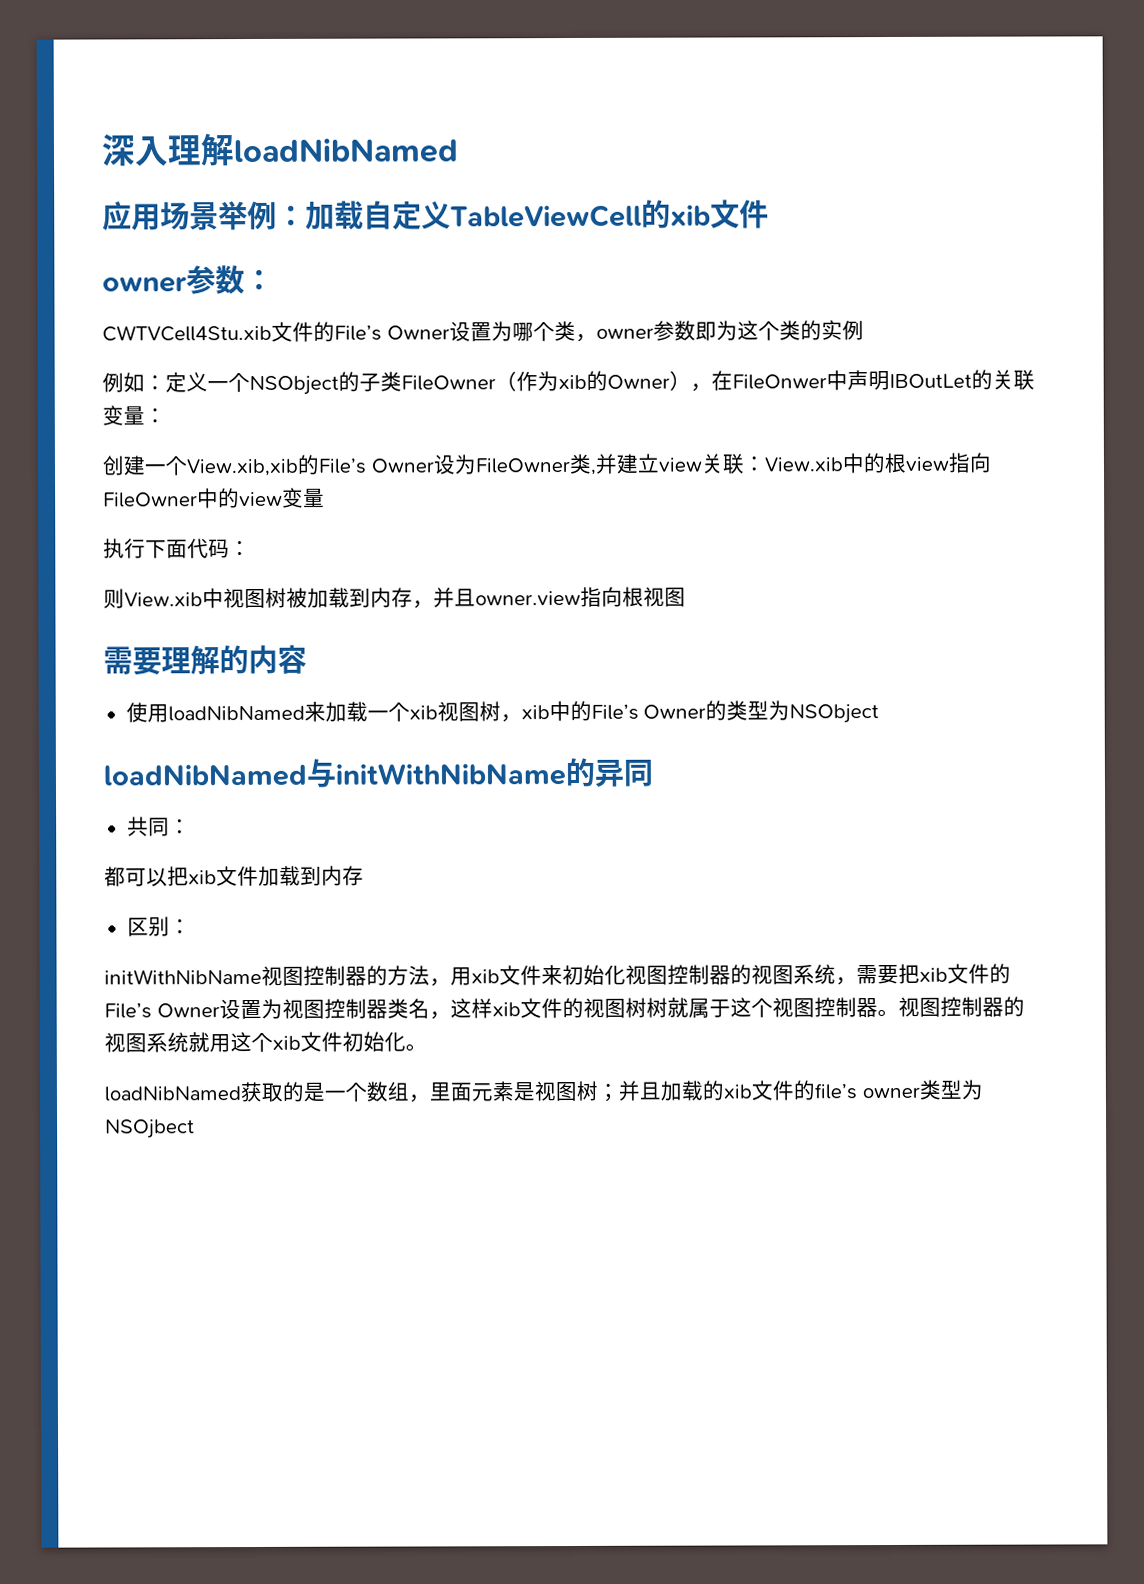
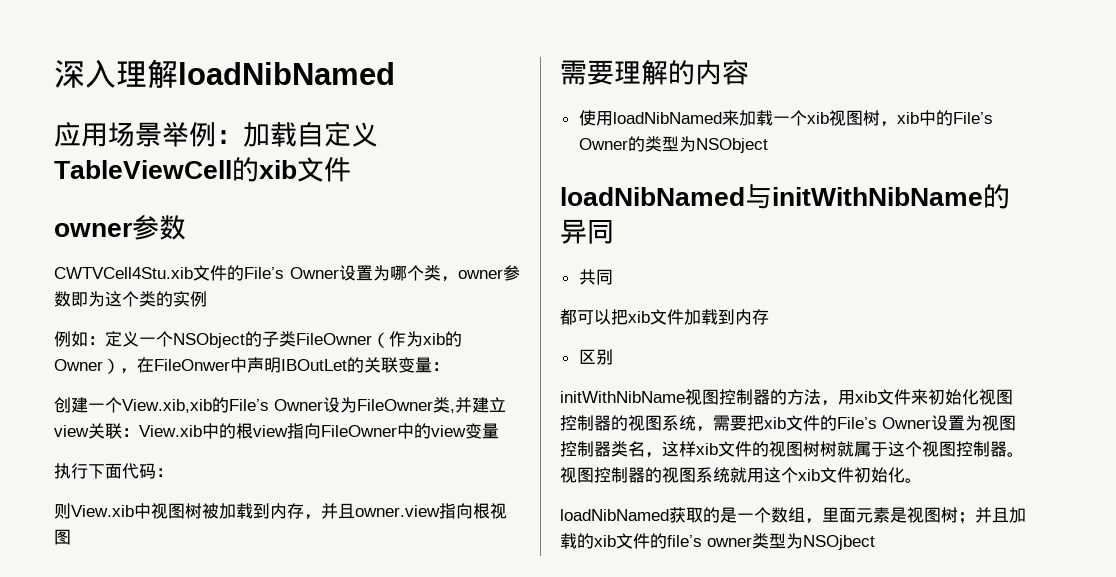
[244,269,274,292] ： -> (186, 227) none
[168,819,191,835] ： -> (613, 277) none
[168,919,191,935] ： -> (613, 357) none

